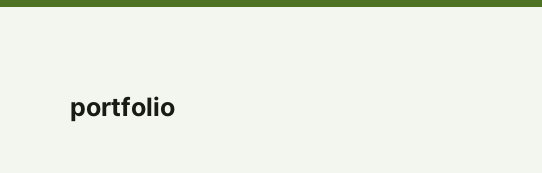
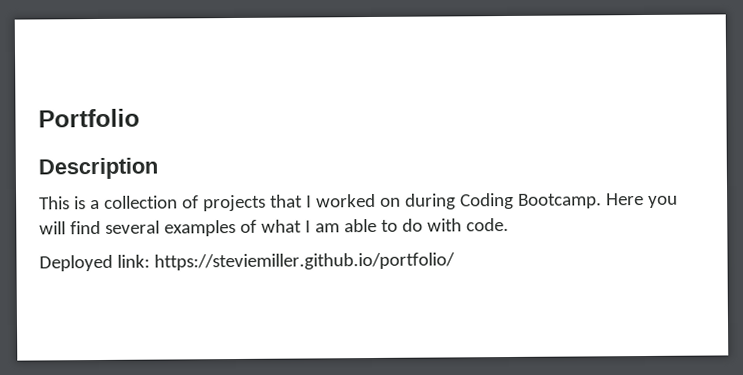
[70,96,175,122] portfolio -> [38,108,140,128] [38,157,158,180] [39,192,678,212] [39,217,509,237] [39,252,455,272] Portfolio // Description // This is a collection of projects that I worked on during Coding Bootcamp. Here you will find several examples of what I am able to do with code. // Deployed link: https://steviemiller.github.io/portfolio/

